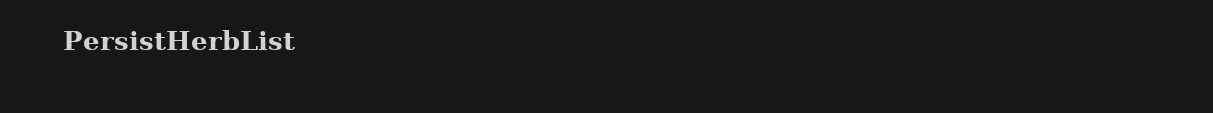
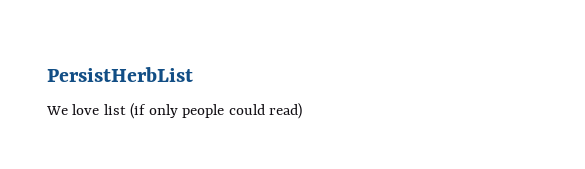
(295, 40) none -> [46,103,303,119] // We love list (if only people could read)

